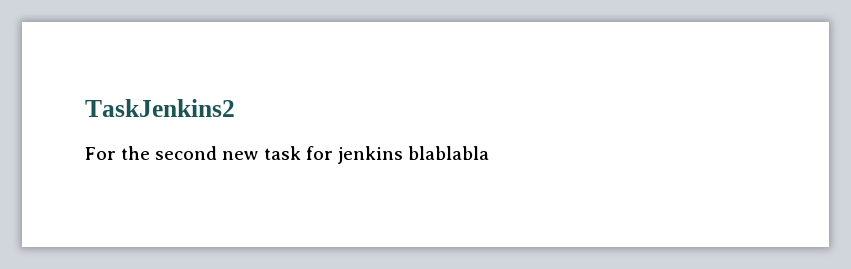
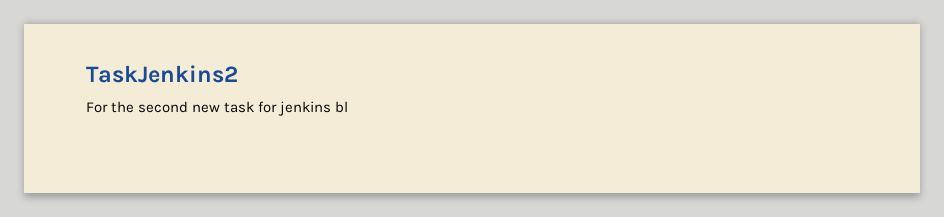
[407,146,489,160] blablabla -> [335,101,349,113] bl

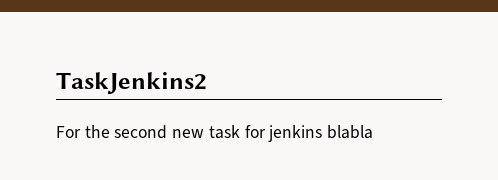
[335,101,349,113] bl -> [327,125,374,139] blabla

